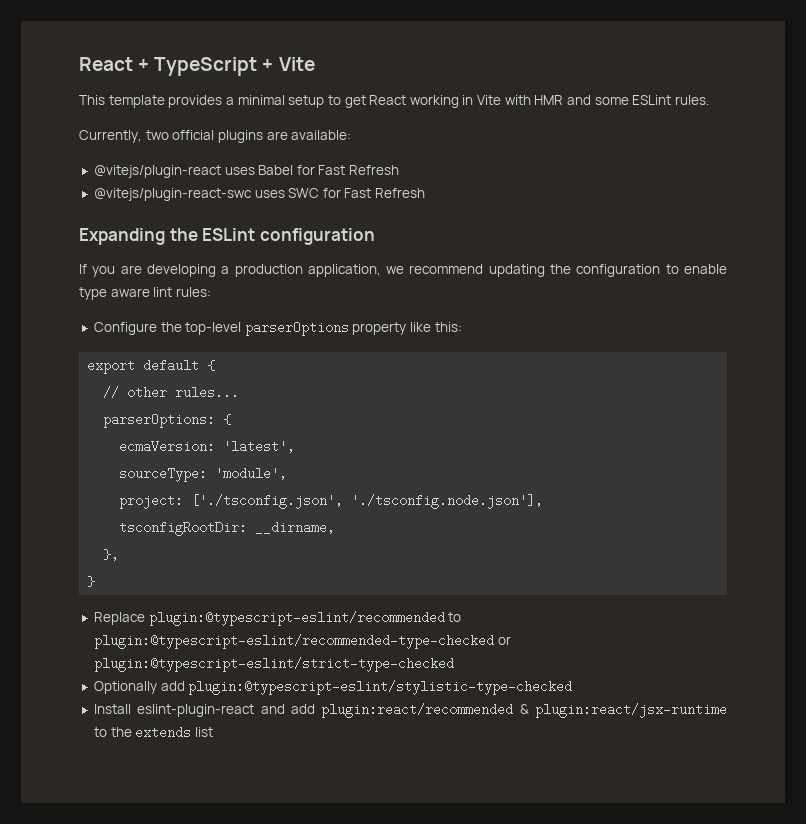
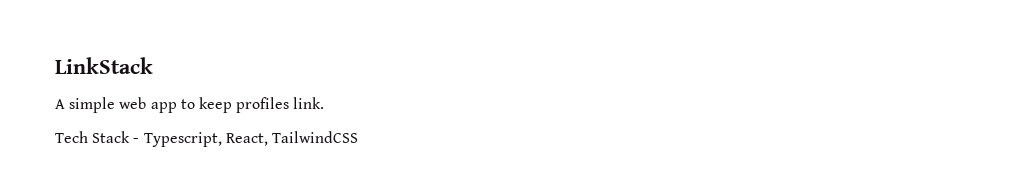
[79,57,315,76] [79,95,709,108] [79,130,352,143] [93,165,400,178] [93,188,426,201] [79,228,375,245] [79,264,727,277] [79,287,211,300] [93,321,462,336] [87,359,216,374] [103,386,240,399] [103,413,232,428] [119,440,296,453] [119,467,288,482] [119,494,544,509] [119,521,336,536] [103,548,120,561] [87,576,96,587] [93,611,462,626] [93,634,511,649] [93,657,454,672] [93,680,573,695] [93,703,727,718] [93,726,213,739] React + TypeScript + Vite // This template provides a minimal setup to get React working in Vite with HMR and some ESLint rules. // Currently, two official plugins are available: // @vitejs/plugin-react uses Babel for Fast Refresh // @vitejs/plugin-react-swc uses SWC for Fast Refresh // Expanding the ESLint configuration // If you are developing a production application, we recommend updating the configuration to enable type aware lint rules: // Configure the top-level parserOptions property like this: // export default { // // other rules... // parserOptions: { // ecmaVersion: 'latest', // sourceType: 'module', // project: ['./tsconfig.json', './tsconfig.node.json'], // tsconfigRootDir: __dirname, // }, // } // Replace plugin:@typescript-eslint/recommended to plugin:@typescript-eslint/recommended-type-checked or plugin:@typescript-eslint/strict-type-checked // Optionally add plugin:@typescript-eslint/stylistic-type-checked // Install eslint-plugin-react and add plugin:react/recommended & plugin:react/jsx-runtime to the extends list -> [55,57,153,74] [55,97,325,113] [55,131,358,147] LinkStack // A simple web app to keep profiles link. // Tech Stack - Typescript, React, TailwindCSS

